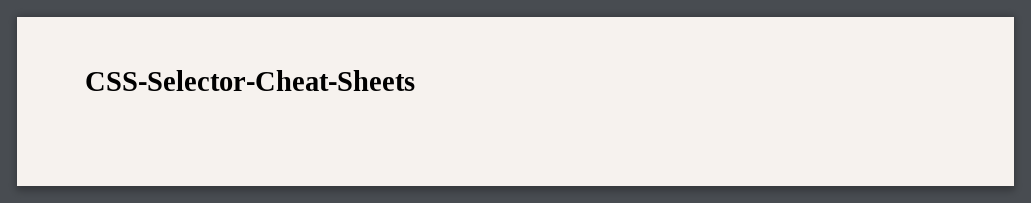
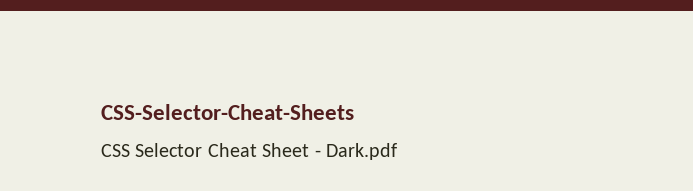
(415, 80) none -> [101,143,397,160] // CSS Selector Cheat Sheet - Dark.pdf

